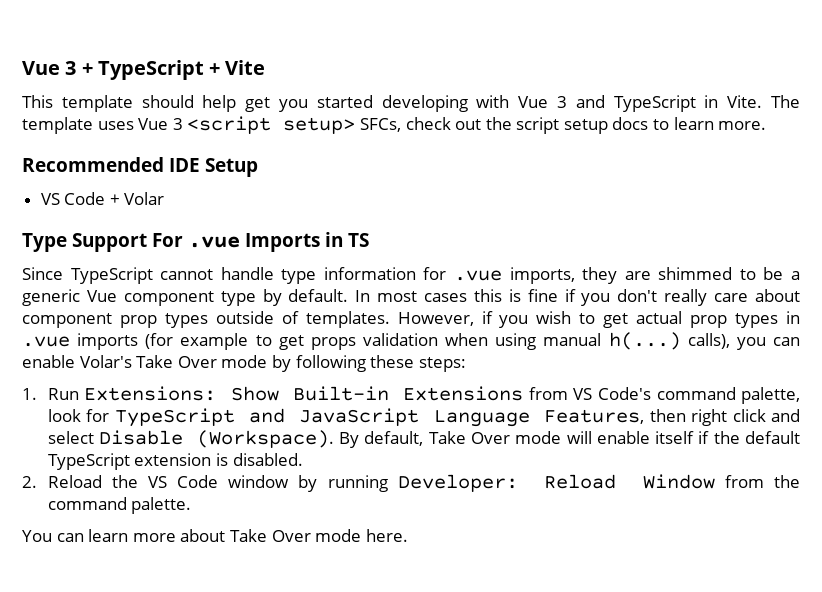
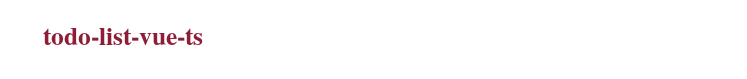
[22,60,266,80] [22,95,800,112] [22,116,767,134] [22,157,258,177] [40,192,165,205] [22,232,369,252] [22,267,800,284] [22,289,800,306] [22,311,800,328] [22,332,800,350] [22,355,466,372] [22,386,800,404] [47,408,801,427] [47,430,800,448] [47,453,303,470] [22,474,800,492] [47,497,192,514] [22,529,408,542] Vue 3 + TypeScript + Vite // This template should help get you started developing with Vue 3 and TypeScript in Vite. The template uses Vue 3 <script setup> SFCs, check out the script setup docs to learn more. // Recommended IDE Setup // VS Code + Volar // Type Support For .vue Imports in TS // Since TypeScript cannot handle type information for .vue imports, they are shimmed to be a generic Vue component type by default. In most cases this is fine if you don't really care about component prop types outside of templates. However, if you wish to get actual prop types in .vue imports (for example to get props validation when using manual h(...) calls), you can enable Volar's Take Over mode by following these steps: // 1. Run Extensions: Show Built-in Extensions from VS Code's command palette, look for TypeScript and JavaScript Language Features, then right click and select Disable (Workspace). By default, Take Over mode will enable itself if the default TypeScript extension is disabled. // 2. Reload the VS Code window by running Developer: Reload Window from the command palette. // You can learn more about Take Over mode here. -> [43,28,203,45] todo-list-vue-ts

